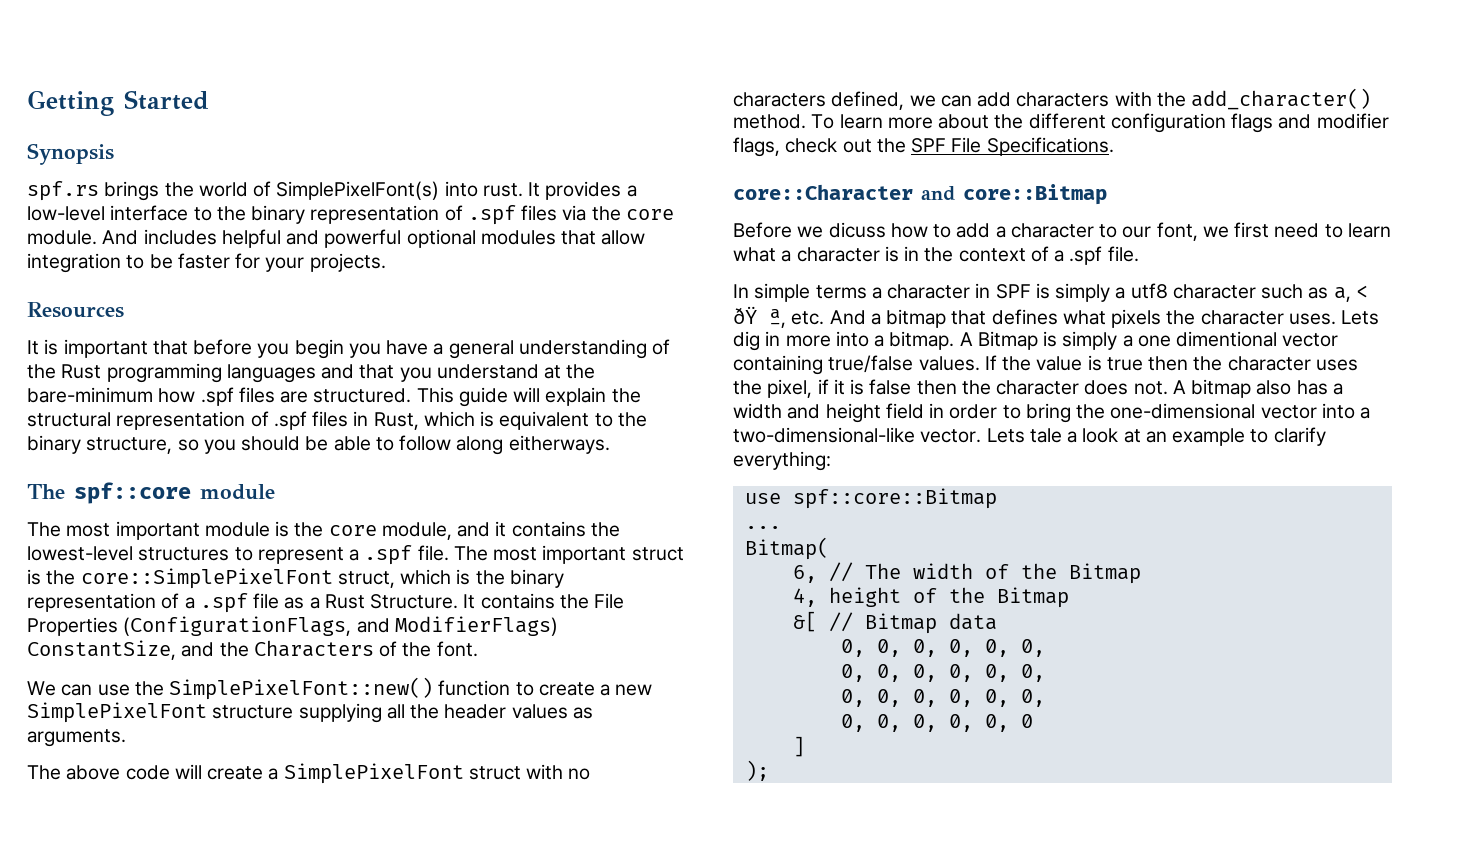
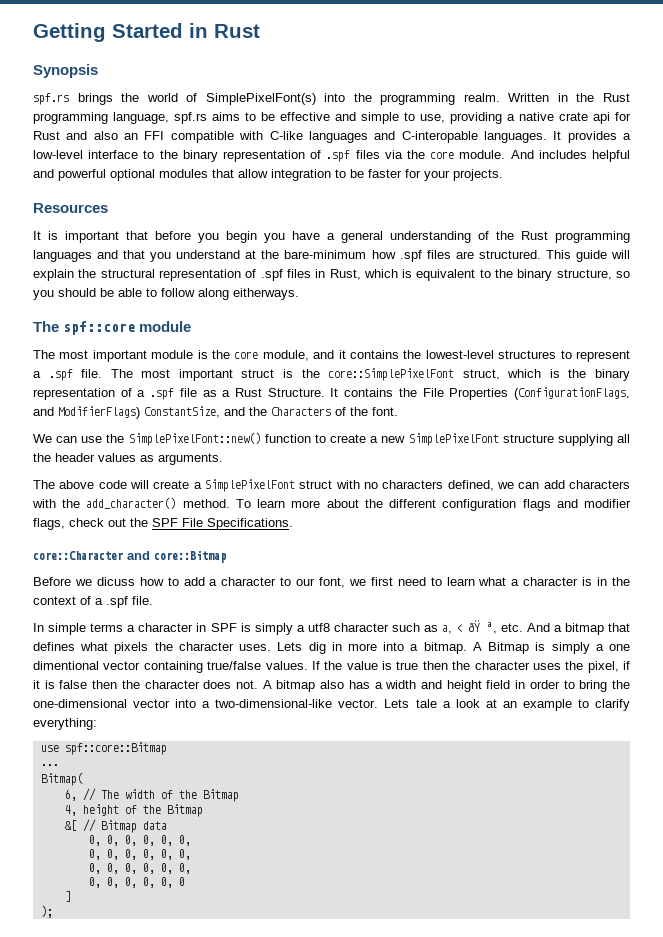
(209, 100) none -> [189,23,260,38] in Rust
[482,183,523,197] rust. -> [353,93,631,105] [33,112,631,124] [33,131,547,143] the programming realm. Written in the Rust programming language, spf.rs aims to be effective and simple to use, providing a native crate api for Rust and also an FFI compatible with C-like languages and C-interopable languages.

